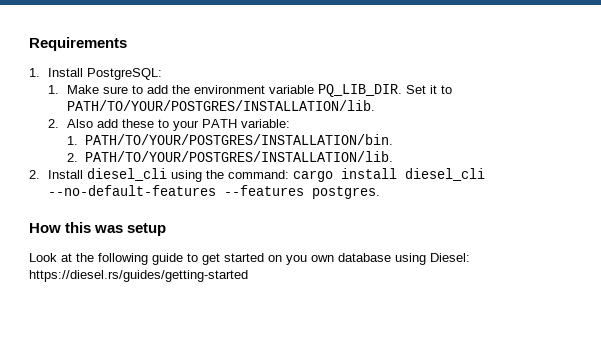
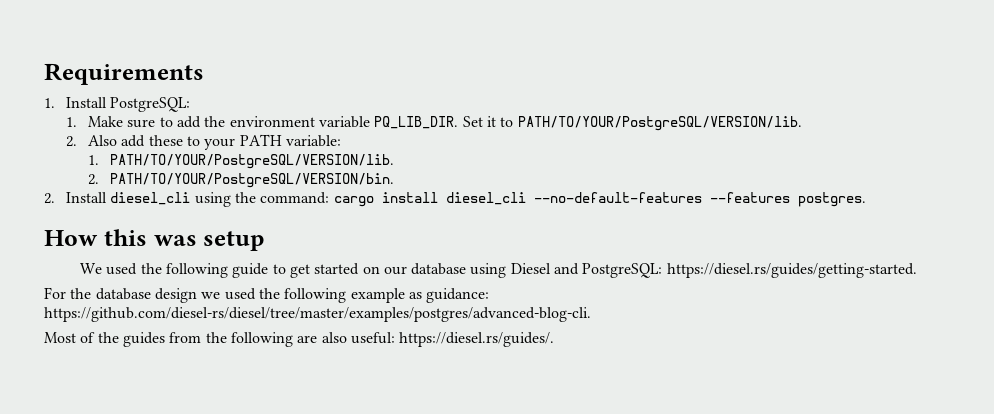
[66,100,375,111] PATH/TO/YOUR/POSTGRES/INSTALLATION/lib. -> [517,116,802,131] PATH/TO/YOUR/PostgreSQL/VERSION/lib.
[85,134,394,145] [66,151,394,162] PATH/TO/YOUR/POSTGRES/INSTALLATION/bin. // 2. PATH/TO/YOUR/POSTGRES/INSTALLATION/lib. -> [110,154,395,169] [88,173,395,188] PATH/TO/YOUR/PostgreSQL/VERSION/lib. // 2. PATH/TO/YOUR/PostgreSQL/VERSION/bin.
[29,253,72,262] Look at -> [79,263,138,275] We used
[286,253,470,265] [29,270,248,282] you own database using Diesel: https://diesel.rs/guides/getting-started -> [383,263,917,278] [44,287,490,303] [44,307,591,322] [44,332,555,347] our database using Diesel and PostgreSQL: https://diesel.rs/guides/getting-started. // For the database design we used the following example as guidance: https://github.com/diesel-rs/diesel/tree/master/examples/postgres/advanced-blog-cli. // Most of the guides from the following are also useful: https://diesel.rs/guides/.

